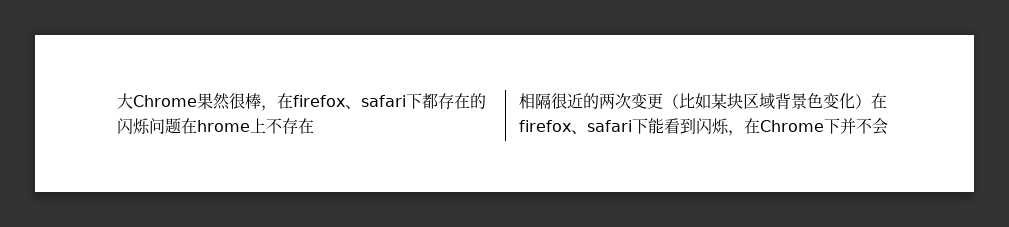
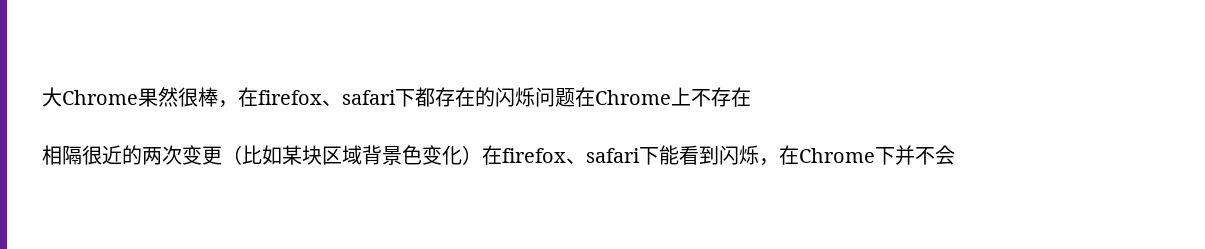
[197,120,250,132] hrome -> [595,90,671,105] Chrome

